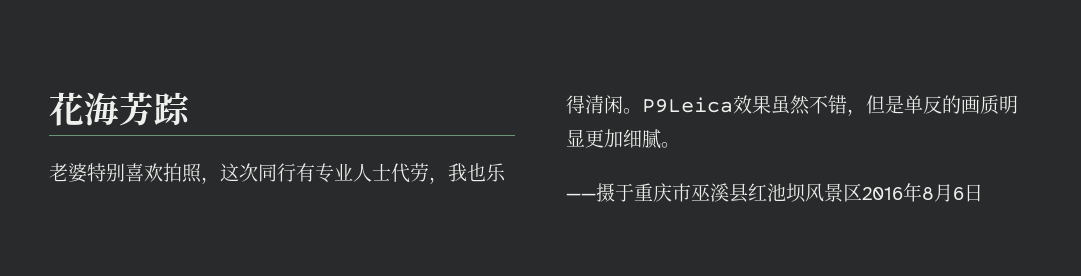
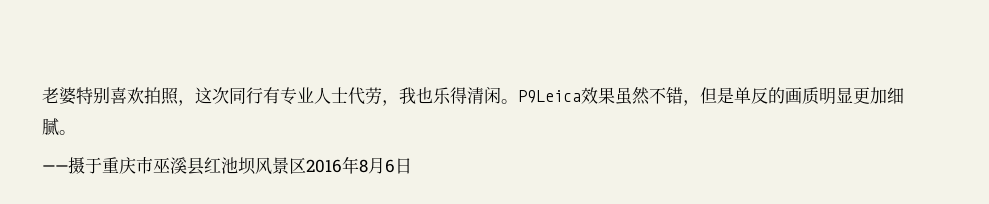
[49,92,191,126] 花海芳踪 // -> (42, 95) none

